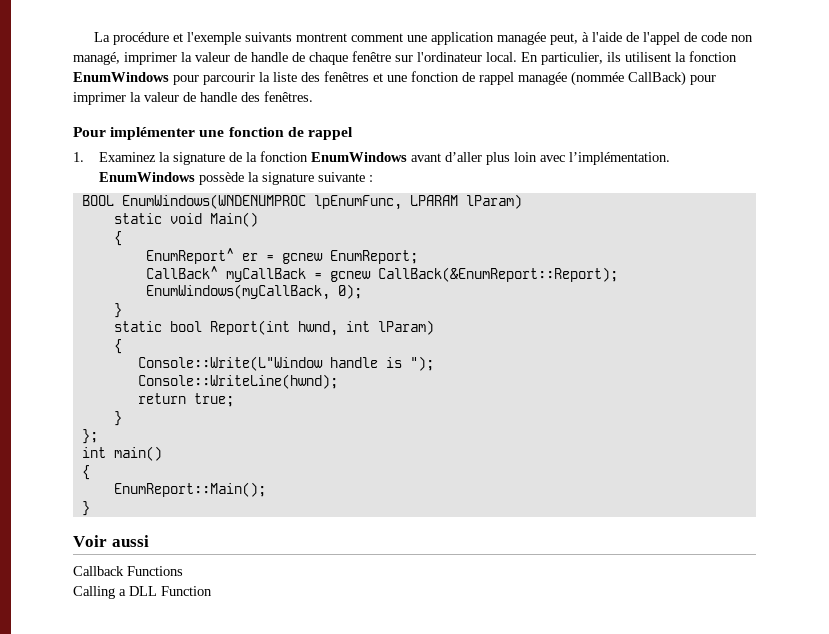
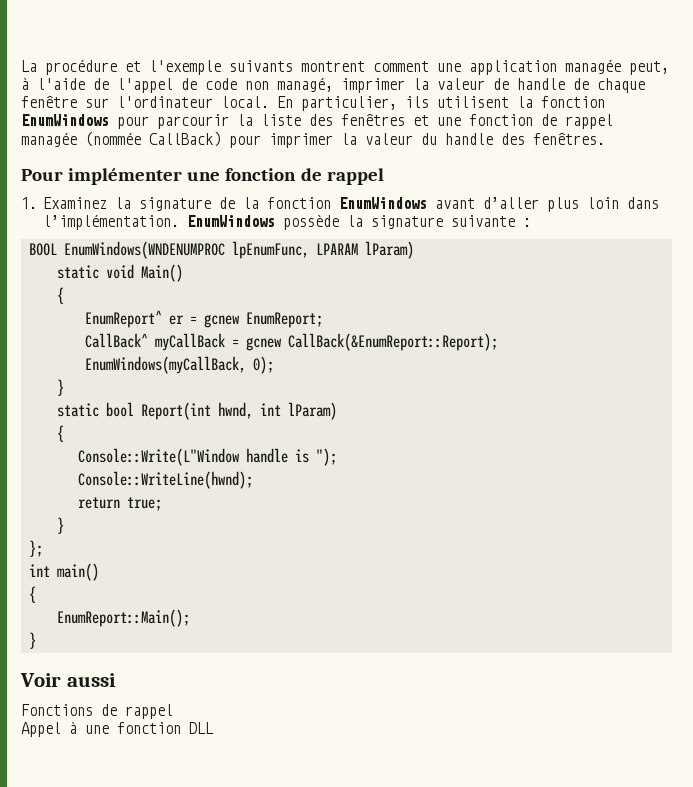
[183,92,196,102] de -> [421,133,437,145] du
[539,155,565,162] avec -> [627,197,660,209] dans
[73,566,183,576] [73,586,212,599] Callback Functions // Calling a DLL Function -> [21,704,173,719] [21,721,214,737] Fonctions de rappel // Appel à une fonction DLL

